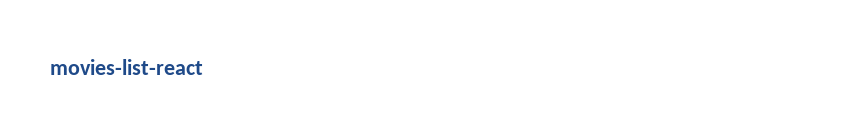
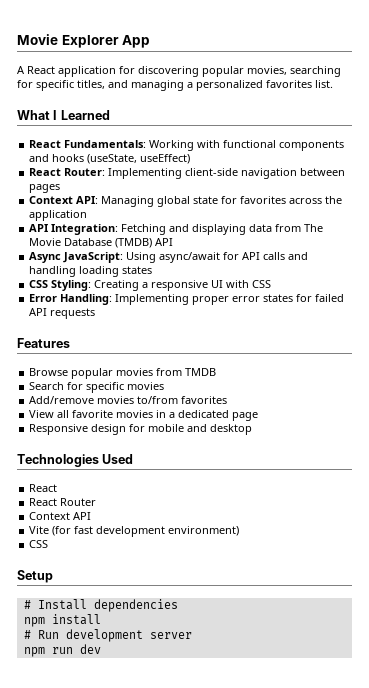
[50,59,203,75] movies-list-react -> [17,34,151,48] [17,66,341,77] [17,80,333,91] [17,110,110,120] [29,140,345,151] [29,154,191,164] [29,168,346,179] [29,184,61,193] [29,196,343,207] [29,210,88,221] [29,224,324,235] [29,238,174,248] [29,252,309,263] [29,266,153,277] [29,280,272,291] [29,294,345,305] [29,308,96,319] [17,338,70,348] [29,368,217,379] [29,382,165,393] [29,396,228,404] [29,410,259,421] [29,424,253,435] [17,454,134,467] [29,484,58,492] [29,498,97,506] [29,512,92,520] [29,526,240,537] [29,540,49,548] [17,570,53,583] [23,599,178,612] [23,614,101,627] [23,629,192,642] [23,644,101,657] Movie Explorer App // A React application for discovering popular movies, searching for specific titles, and managing a personalized favorites list. // What I Learned // React Fundamentals: Working with functional components and hooks (useState, useEffect) // React Router: Implementing client-side navigation between pages // Context API: Managing global state for favorites across the application // API Integration: Fetching and displaying data from The Movie Database (TMDB) API // Async JavaScript: Using async/await for API calls and handling loading states // CSS Styling: Creating a responsive UI with CSS // Error Handling: Implementing proper error states for failed API requests // Features // Browse popular movies from TMDB // Search for specific movies // Add/remove movies to/from favorites // View all favorite movies in a dedicated page // Responsive design for mobile and desktop // Technologies Used // React // React Router // Context API // Vite (for fast development environment) // CSS // Setup // # Install dependencies // npm install // # Run development server // npm run dev

